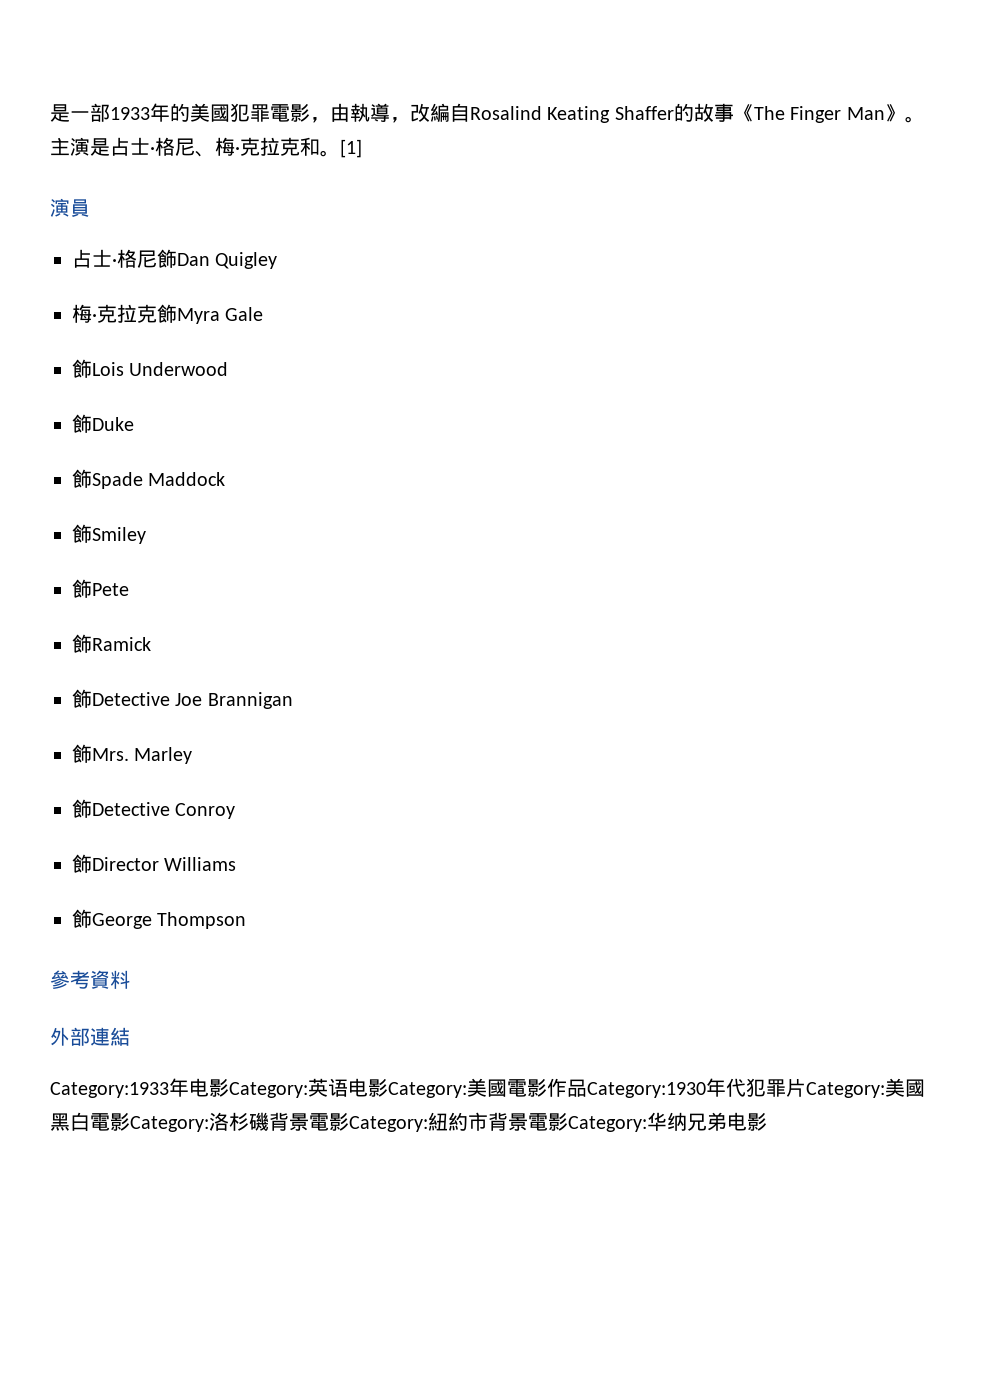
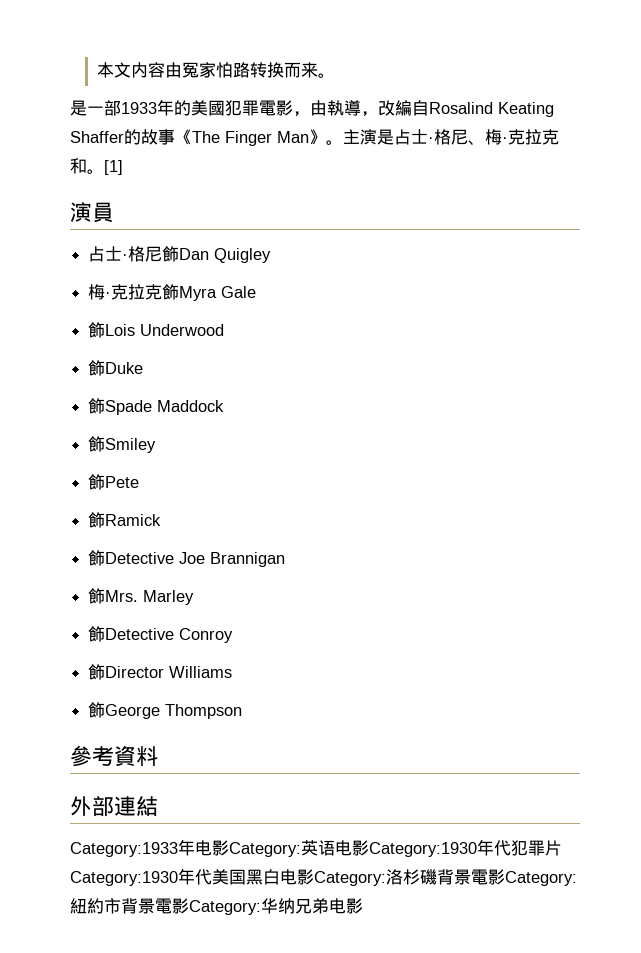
(50, 113) none -> [96,62,335,78] 本文内容由冤家怕路转换而来。 //
[388,1078,925,1098] [50,1112,110,1131] Category:美國電影作品Category:1930年代犯罪片Category:美國黑白電 -> [369,839,562,857] [70,868,297,886] Category:1930年代犯罪片Category:1930年代美国黑白电

